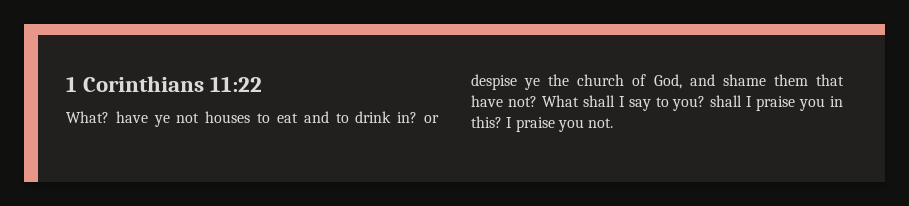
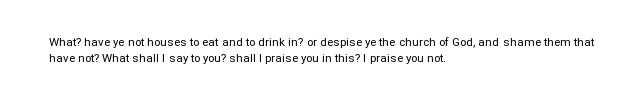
[66,76,263,92] 1 Corinthians 11:22 // -> (49, 42) none

